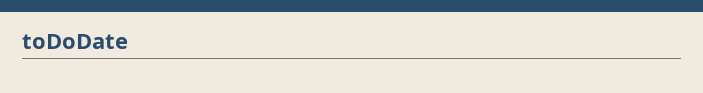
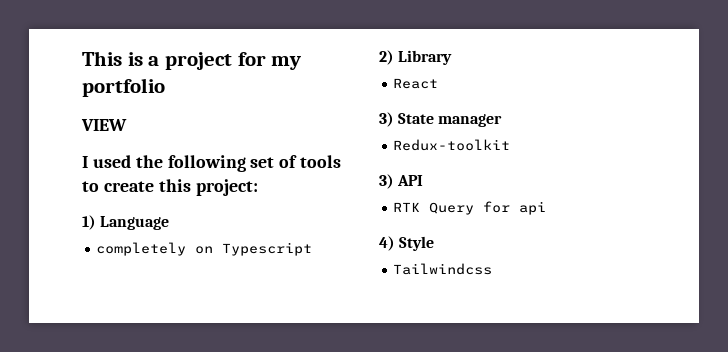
[22,34,128,49] toDoDate -> [82,51,302,70] [82,78,165,97] [81,119,127,131] [82,155,342,172] [82,179,258,196] [82,215,170,230] [96,242,313,256] [379,50,453,65] [393,78,439,89] [379,112,503,127] [393,139,511,151] [379,174,424,189] [393,201,547,215] [379,236,435,251] [393,263,493,275] This is a project for my portfolio // VIEW // I used the following set of tools to create this project: // 1) Language // completely on Typescript // 2) Library // React // 3) State manager // Redux-toolkit // 3) API // RTK Query for api // 4) Style // Tailwindcss

